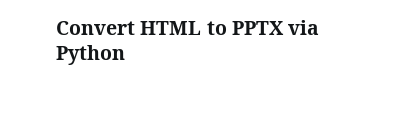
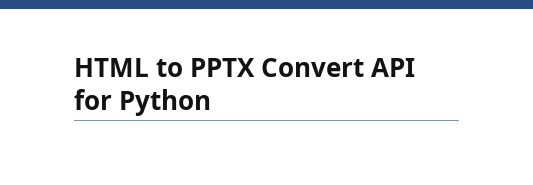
[56,21,135,35] Convert -> (74, 67) none
[288,20,320,35] via -> [261,58,416,77] [74,89,112,110] Convert API for

